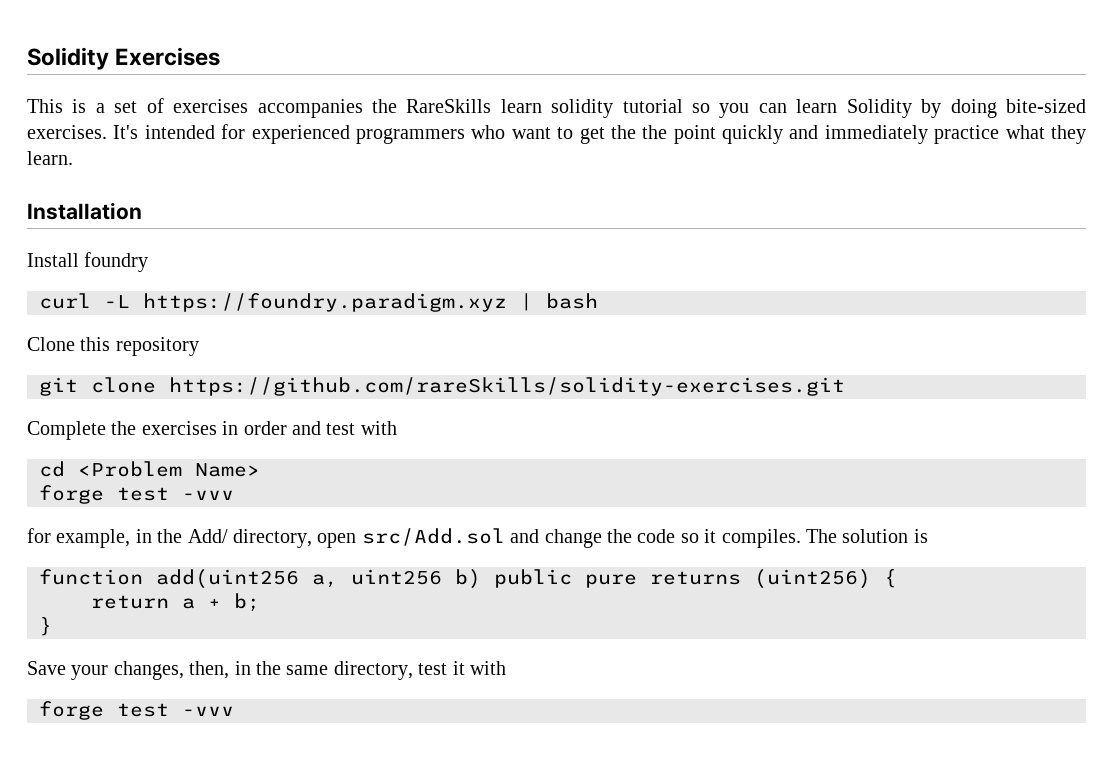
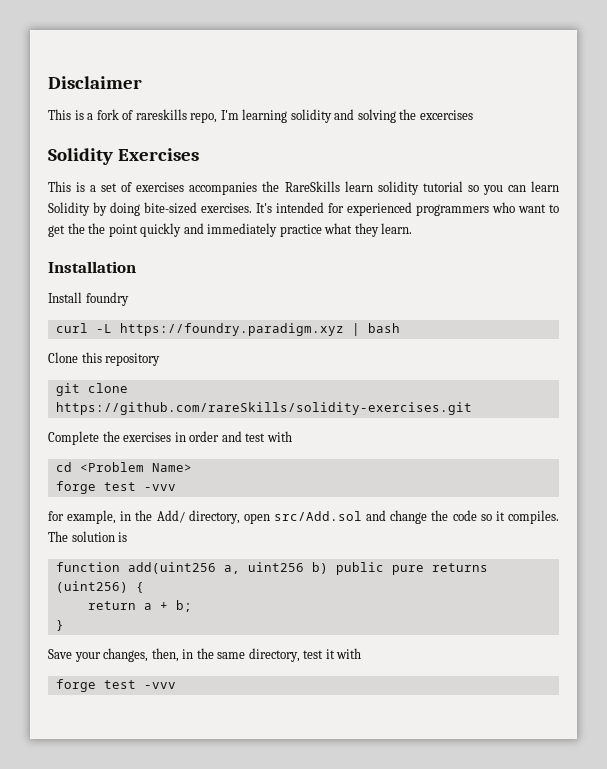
(27, 58) none -> [48,76,142,89] [48,109,473,123] Disclaimer // This is a fork of rareskills repo, I'm learning solidity and solving the excercises //

